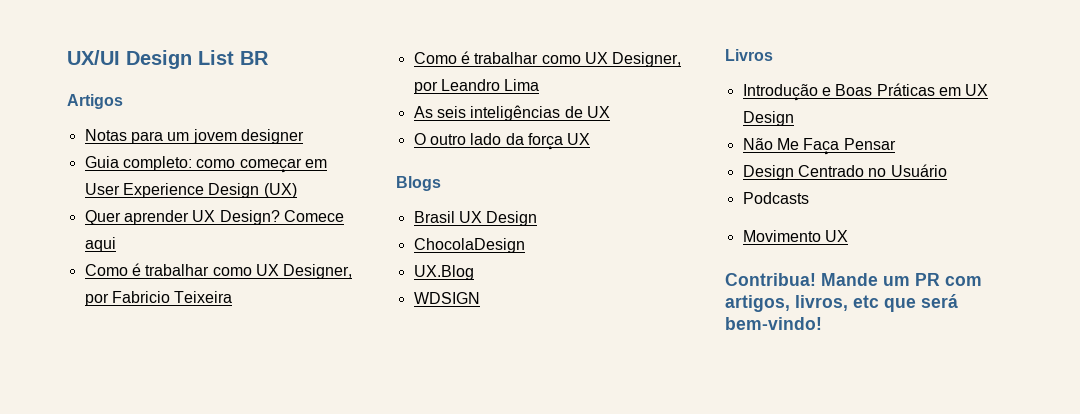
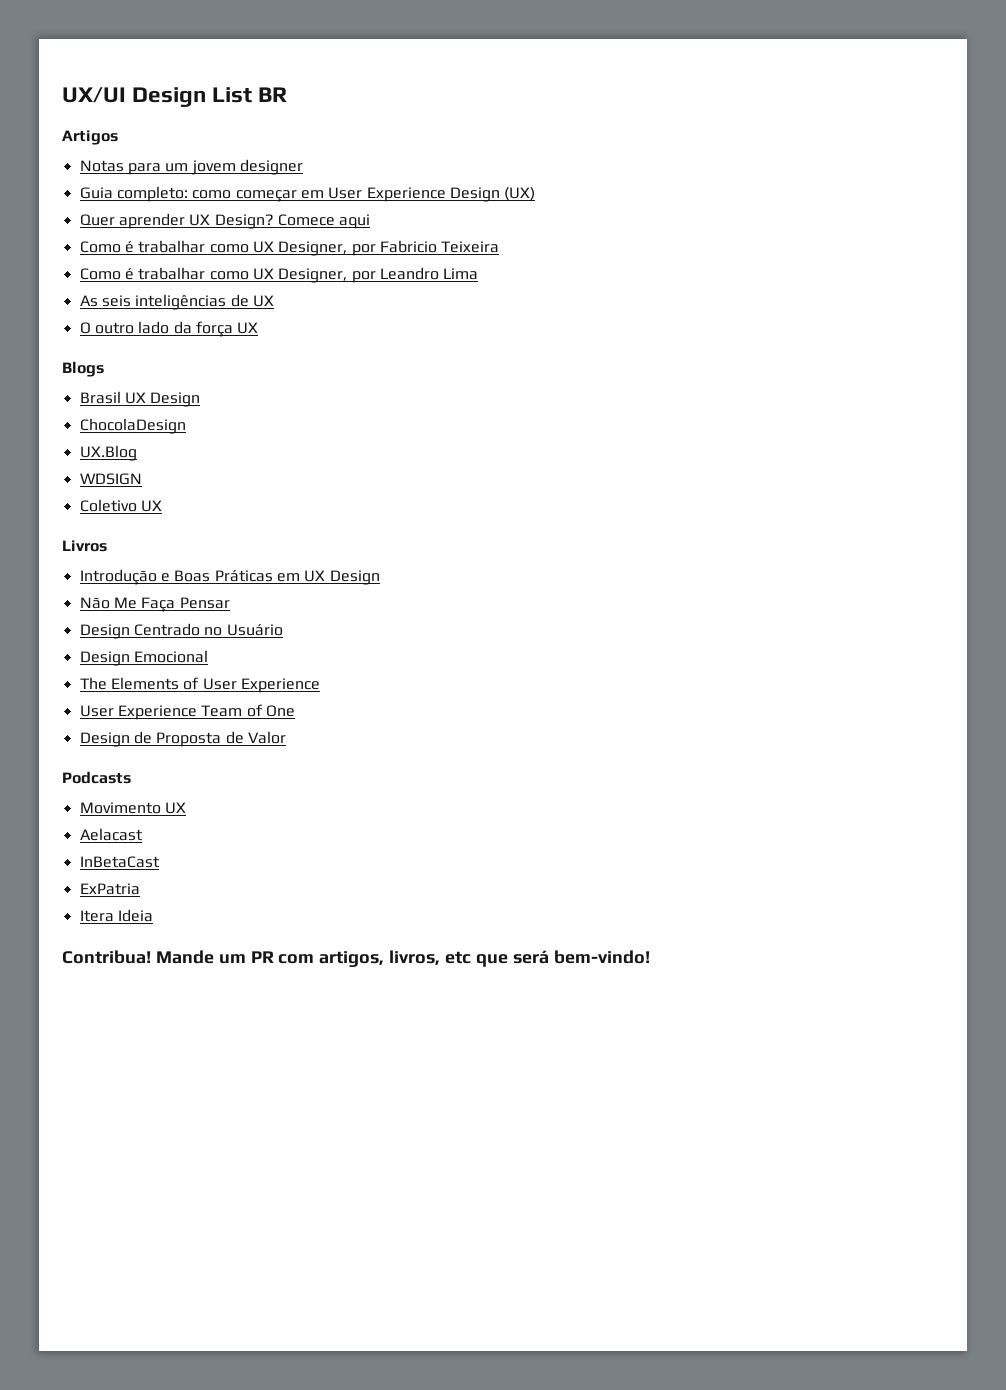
(480, 298) none -> [79,499,162,512] // Coletivo UX
[742,192,809,204] [742,230,848,242] Podcasts // Movimento UX -> [79,650,208,666] [79,677,320,693] [79,704,295,720] [79,731,286,747] [62,771,131,784] [79,802,186,814] [79,828,143,841] [79,856,160,868] [79,883,140,895] [79,909,153,922] Design Emocional // The Elements of User Experience // User Experience Team of One // Design de Proposta de Valor // Podcasts // Movimento UX // Aelacast // InBetaCast // ExPatria // Itera Ideia

